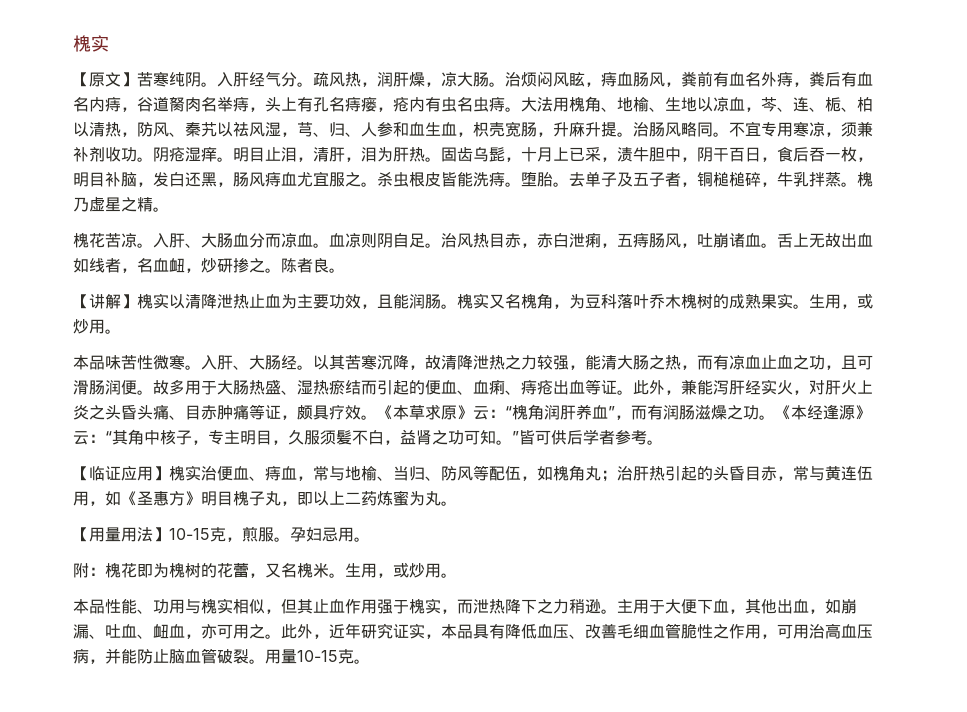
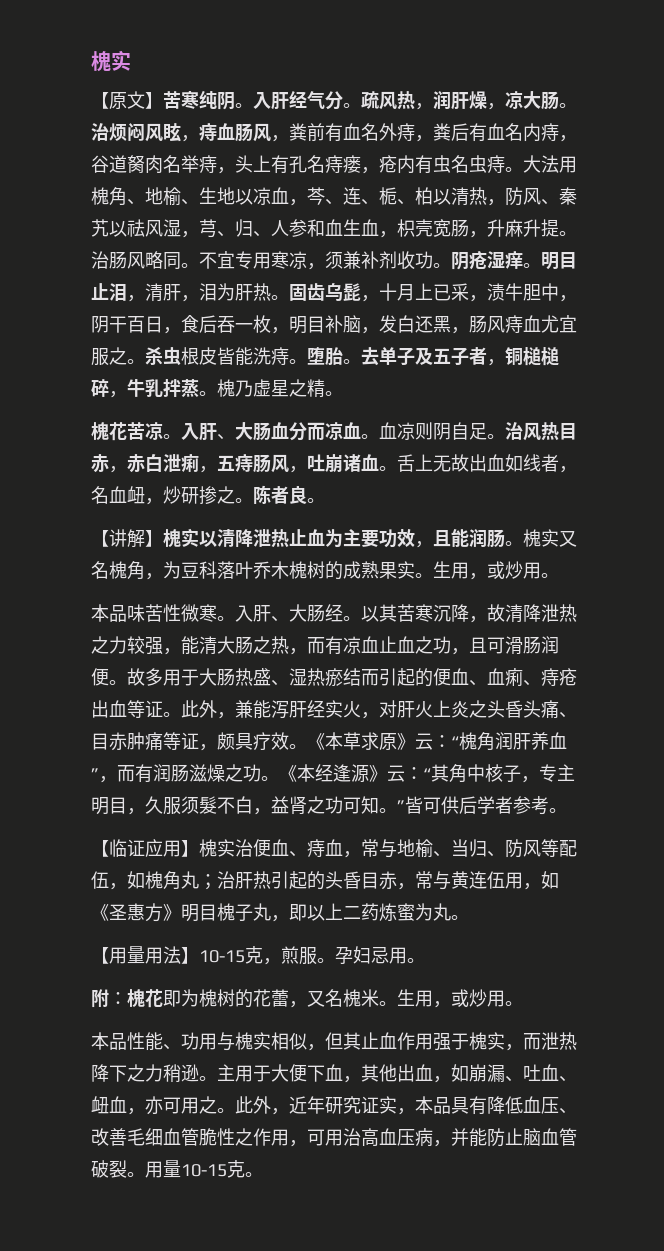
[336,430,352,445] 髪 -> [199,796,217,814] 髮

